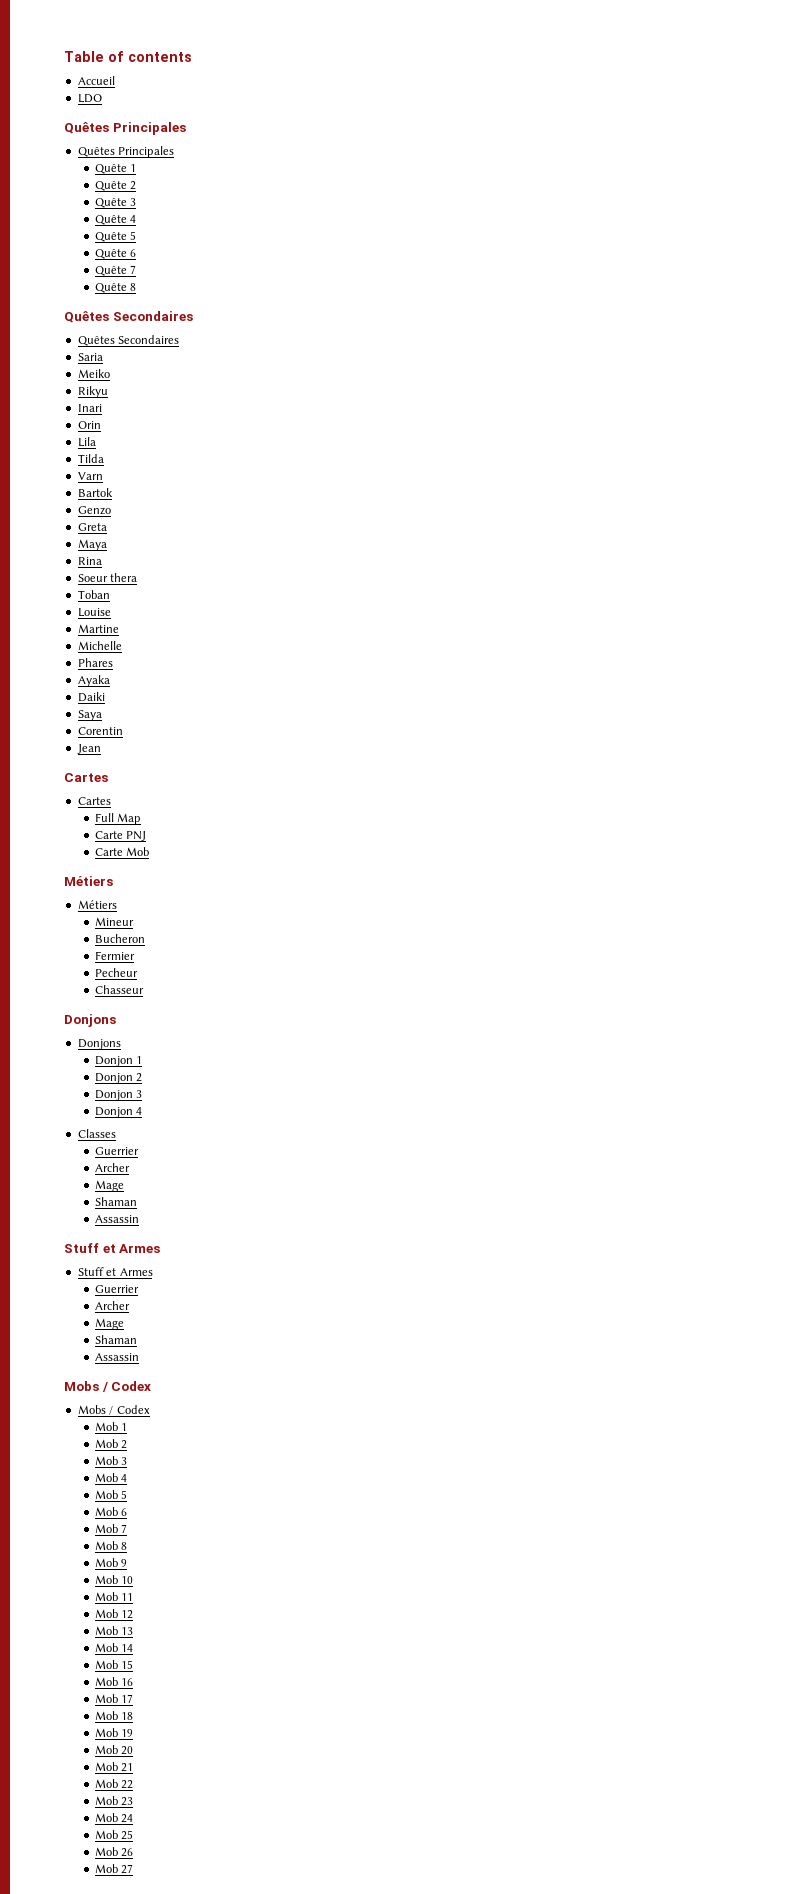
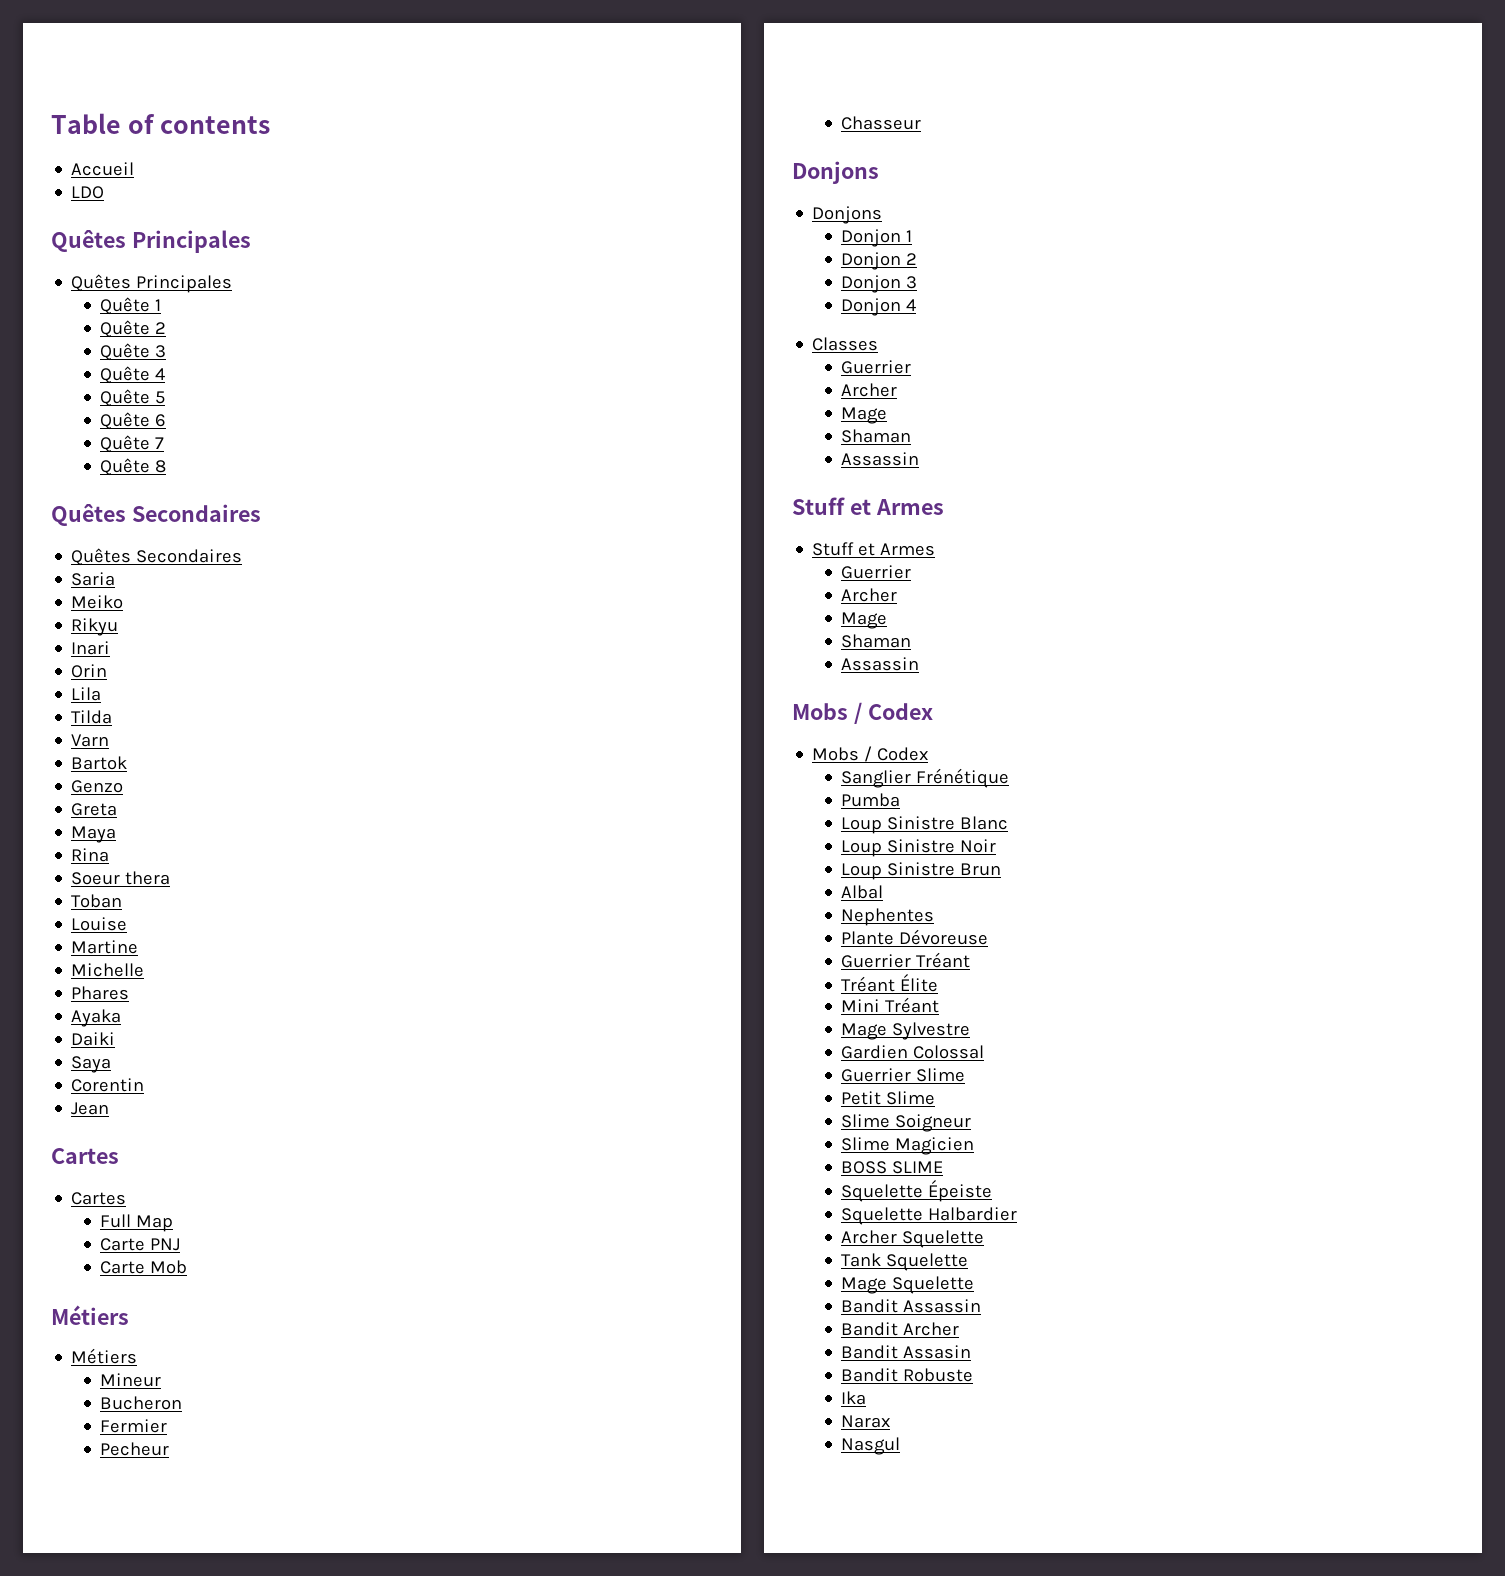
[94,1422,128,1431] [94,1439,128,1449] [94,1456,128,1465] [94,1473,128,1482] [94,1490,128,1499] [94,1507,128,1516] [94,1524,128,1533] [94,1541,128,1550] [94,1558,128,1567] [94,1575,134,1584] [94,1592,134,1601] [94,1609,134,1619] [94,1626,134,1635] [94,1643,134,1652] [94,1660,134,1669] [94,1677,134,1686] [94,1694,134,1703] [94,1711,134,1720] [94,1728,134,1737] [94,1745,134,1755] [94,1762,134,1772] [94,1779,134,1789] [94,1796,134,1806] [94,1813,134,1823] [94,1830,134,1840] [94,1847,134,1857] [94,1864,134,1874] Mob 1 // Mob 2 // Mob 3 // Mob 4 // Mob 5 // Mob 6 // Mob 7 // Mob 8 // Mob 9 // Mob 10 // Mob 11 // Mob 12 // Mob 13 // Mob 14 // Mob 15 // Mob 16 // Mob 17 // Mob 18 // Mob 19 // Mob 20 // Mob 21 // Mob 22 // Mob 23 // Mob 24 // Mob 25 // Mob 26 // Mob 27 -> [841,768,1010,788] [841,793,901,807] [841,816,1009,834] [841,839,997,857] [841,862,1002,880] [841,885,884,899] [841,908,935,926] [841,929,989,945] [841,952,971,968] [841,974,939,992] [841,997,940,1013] [841,1022,971,1040] [841,1045,985,1059] [841,1068,966,1082] [841,1091,936,1105] [841,1114,972,1132] [841,1137,975,1155] [841,1161,944,1174] [841,1180,993,1202] [841,1207,1018,1225] [841,1230,985,1248] [841,1253,969,1271] [841,1276,975,1294] [841,1299,982,1313] [841,1322,960,1336] [841,1345,972,1359] [841,1368,974,1382] [841,1391,867,1405] [841,1415,891,1428] [841,1437,901,1455] Sanglier Frénétique // Pumba // Loup Sinistre Blanc // Loup Sinistre Noir // Loup Sinistre Brun // Albal // Nephentes // Plante Dévoreuse // Guerrier Tréant // Tréant Élite // Mini Tréant // Mage Sylvestre // Gardien Colossal // Guerrier Slime // Petit Slime // Slime Soigneur // Slime Magicien // BOSS SLIME // Squelette Épeiste // Squelette Halbardier // Archer Squelette // Tank Squelette // Mage Squelette // Bandit Assassin // Bandit Archer // Bandit Assasin // Bandit Robuste // Ika // Narax // Nasgul

